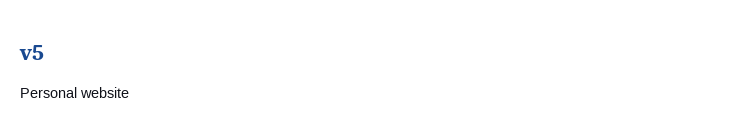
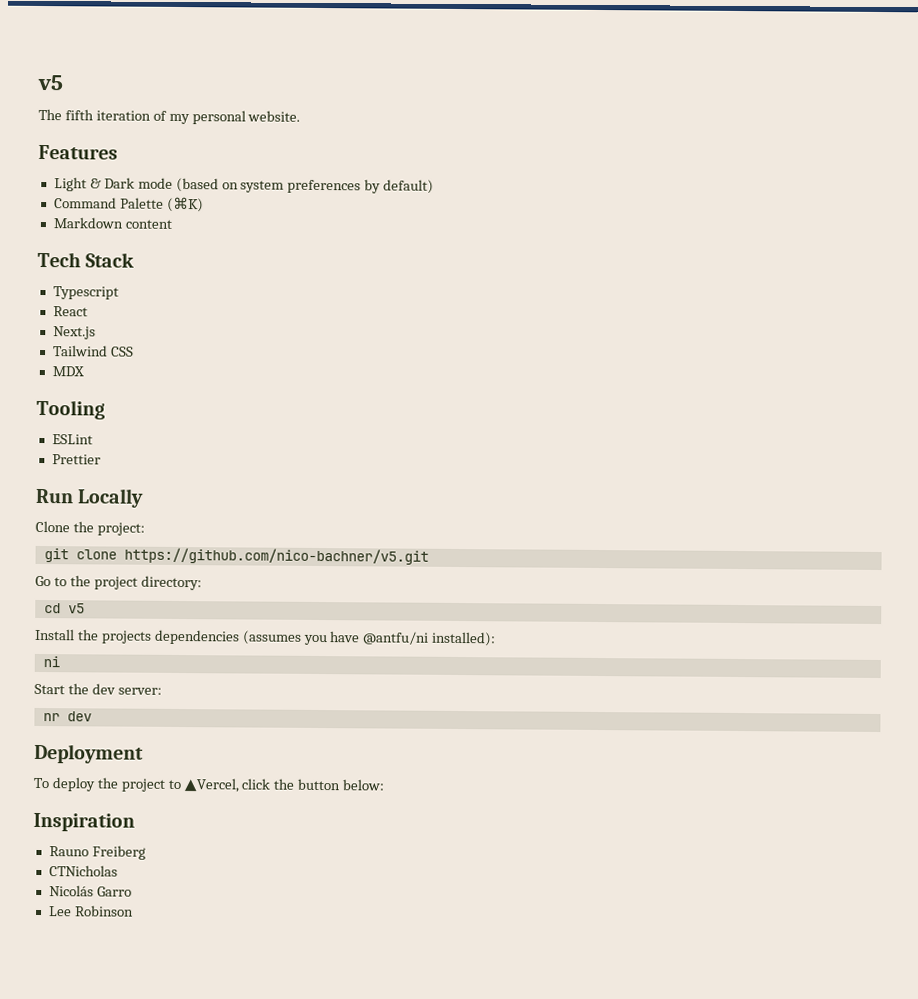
[19,45,44,60] [20,87,129,98] v5 // Personal website -> [37,74,64,91] [38,108,301,125] [38,144,118,160] [53,177,435,194] [53,196,204,213] [52,217,172,229] [37,251,135,268] [52,286,119,300] [52,306,88,317] [52,326,96,340] [52,345,134,357] [51,366,84,377] [36,399,105,420] [51,434,93,445] [51,454,101,465] [35,488,145,508] [35,520,145,536] [43,547,429,565] [35,575,202,591] [43,603,85,614] [34,628,497,647] [42,656,60,668] [34,683,162,695] [42,711,92,722] [34,743,144,764] [33,777,385,793] [33,812,135,832] [48,845,146,860] [48,865,118,877] [48,885,132,897] [48,905,134,917] v5 // The fifth iteration of my personal website. // Features // Light & Dark mode (based on system preferences by default) // Command Palette (⌘K) // Markdown content // Tech Stack // Typescript // React // Next.js // Tailwind CSS // MDX // Tooling // ESLint // Prettier // Run Locally // Clone the project: // git clone https://github.com/nico-bachner/v5.git // Go to the project directory: // cd v5 // Install the projects dependencies (assumes you have @antfu/ni installed): // ni // Start the dev server: // nr dev // Deployment // To deploy the project to ▲Vercel, click the button below: // Inspiration // Rauno Freiberg // CTNicholas // Nicolás Garro // Lee Robinson

